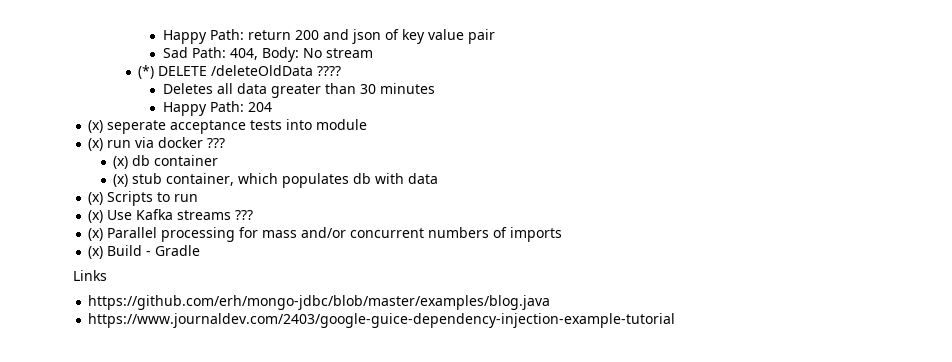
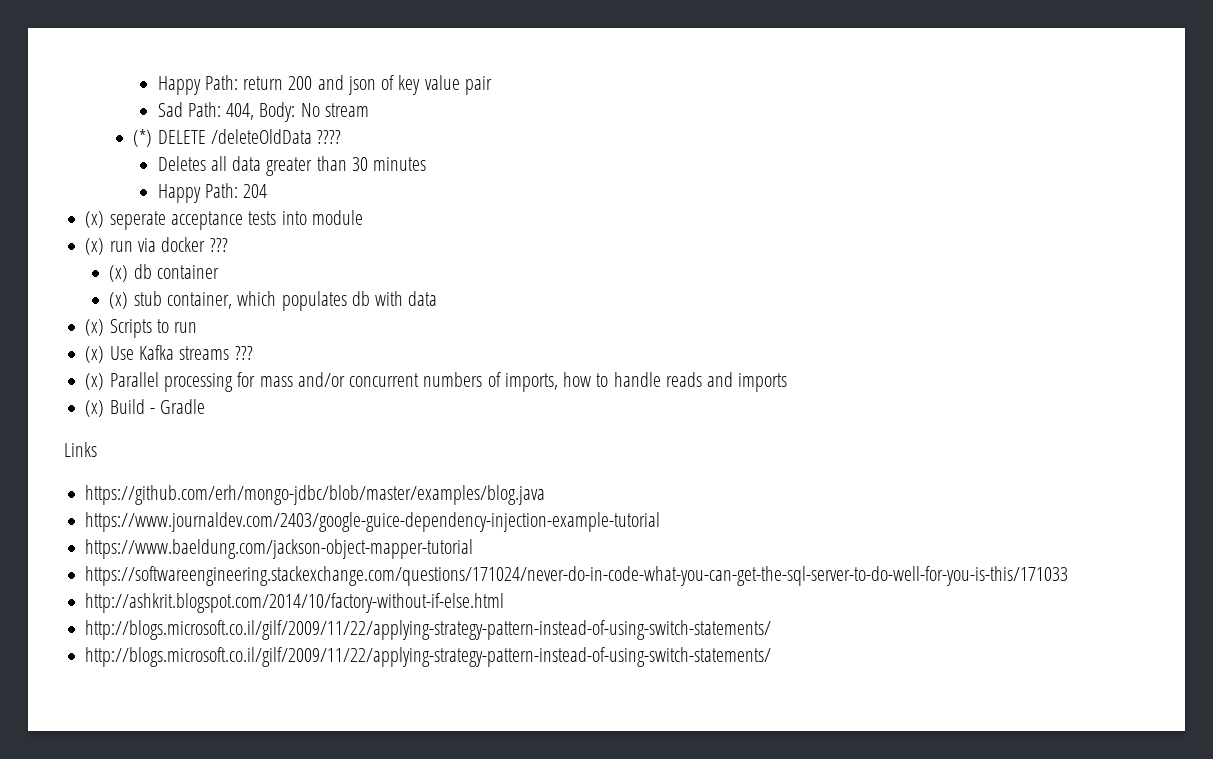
(508, 232) none -> [504,372,734,392] imports, how to handle reads and
(676, 320) none -> [85,539,474,559] [85,566,1069,586] [85,593,505,613] [85,620,772,640] [85,647,772,667] // https://www.baeldung.com/jackson-object-mapper-tutorial // https://softwareengineering.stackexchange.com/questions/171024/never-do-in-code-what-you-can-get-the-sql-server-to-do-well-for-you-is-this/171033 // http://ashkrit.blogspot.com/2014/10/factory-without-if-else.html // http://blogs.microsoft.co.il/gilf/2009/11/22/applying-strategy-pattern-instead-of-using-switch-statements/ // http://blogs.microsoft.co.il/gilf/2009/11/22/applying-strategy-pattern-instead-of-using-switch-statements/

